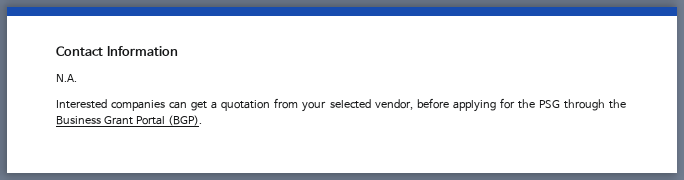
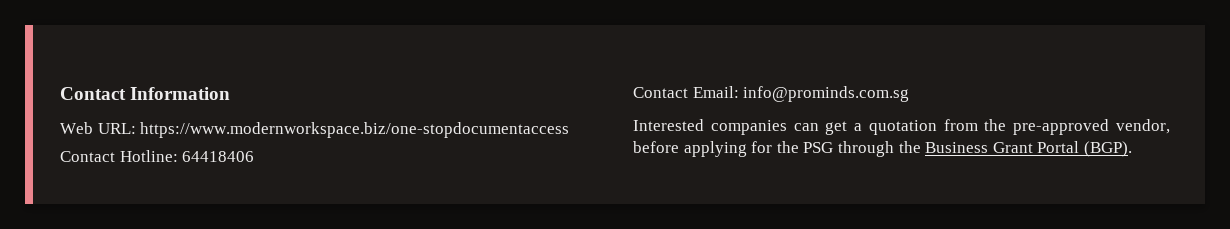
[56,74,77,82] N.A. -> [60,122,570,138] [60,150,255,162] [633,86,910,102] Web URL: https://www.modernworkspace.biz/one-stopdocumentaccess // Contact Hotline: 64418406 // Contact Email: info@prominds.com.sg
[302,99,371,112] your selected -> [984,119,1110,135] the pre-approved

